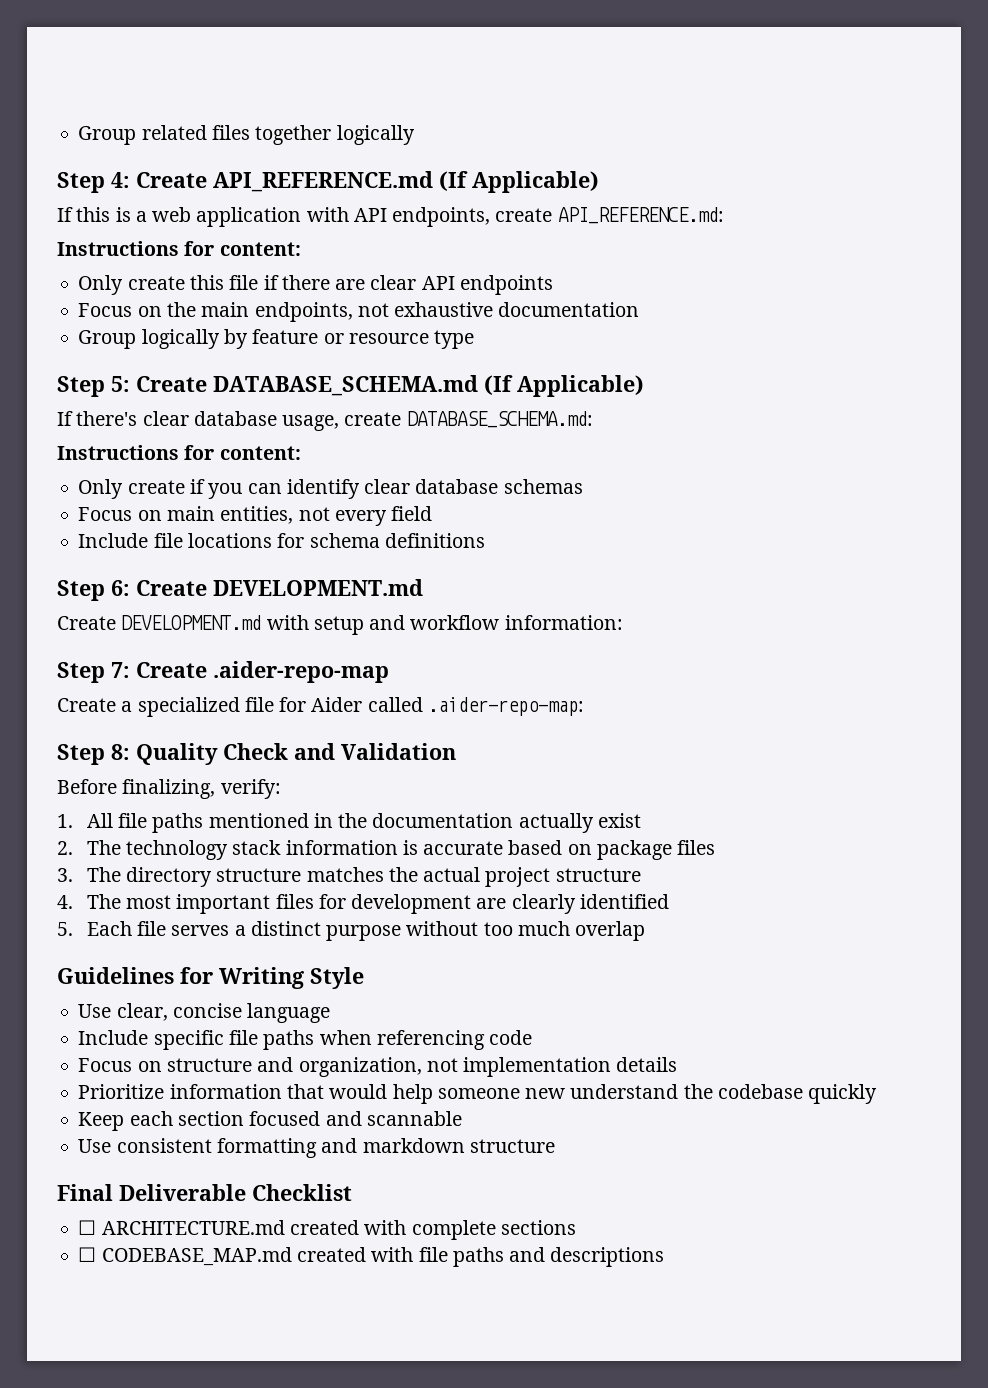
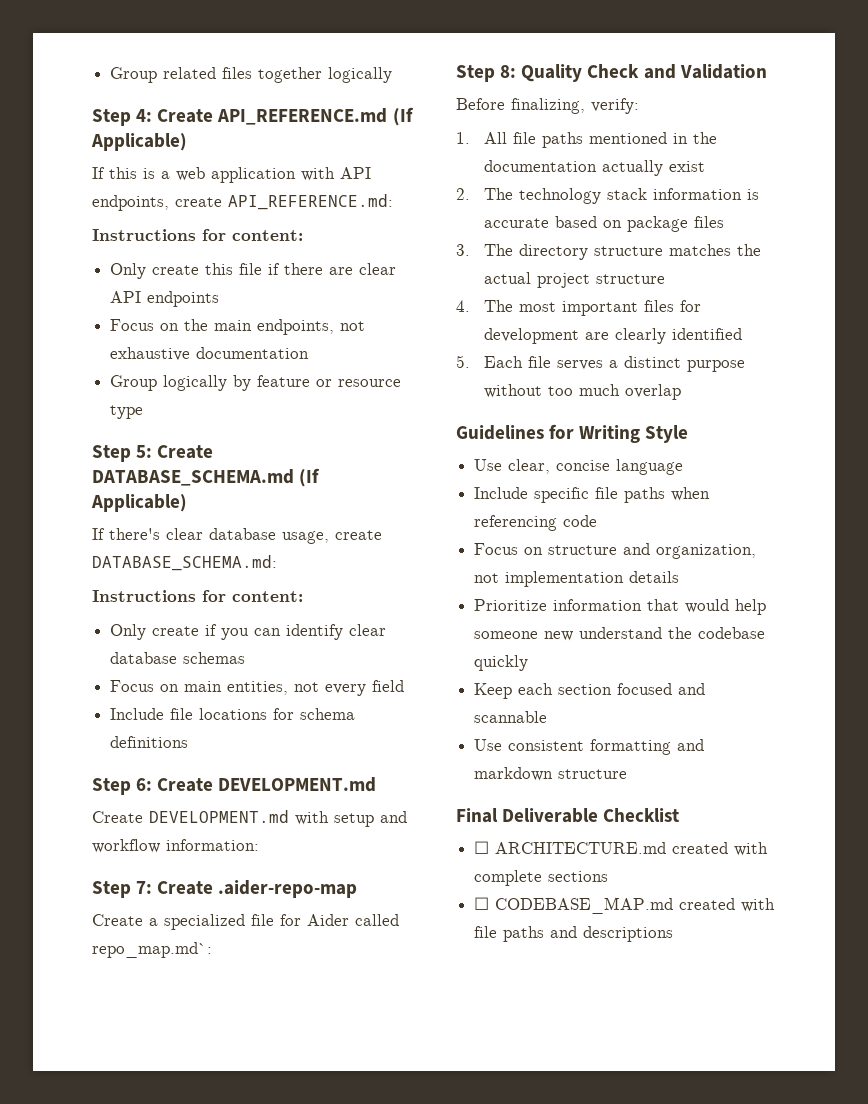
[427,697,584,716] .aider-repo-map: -> [92,942,212,958] repo_map.md`:

